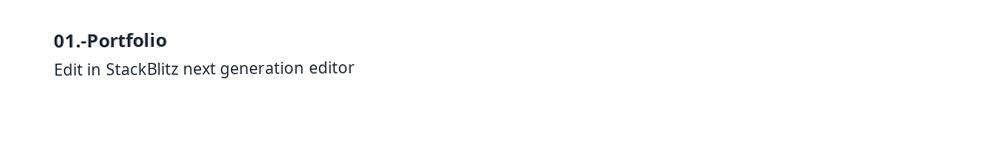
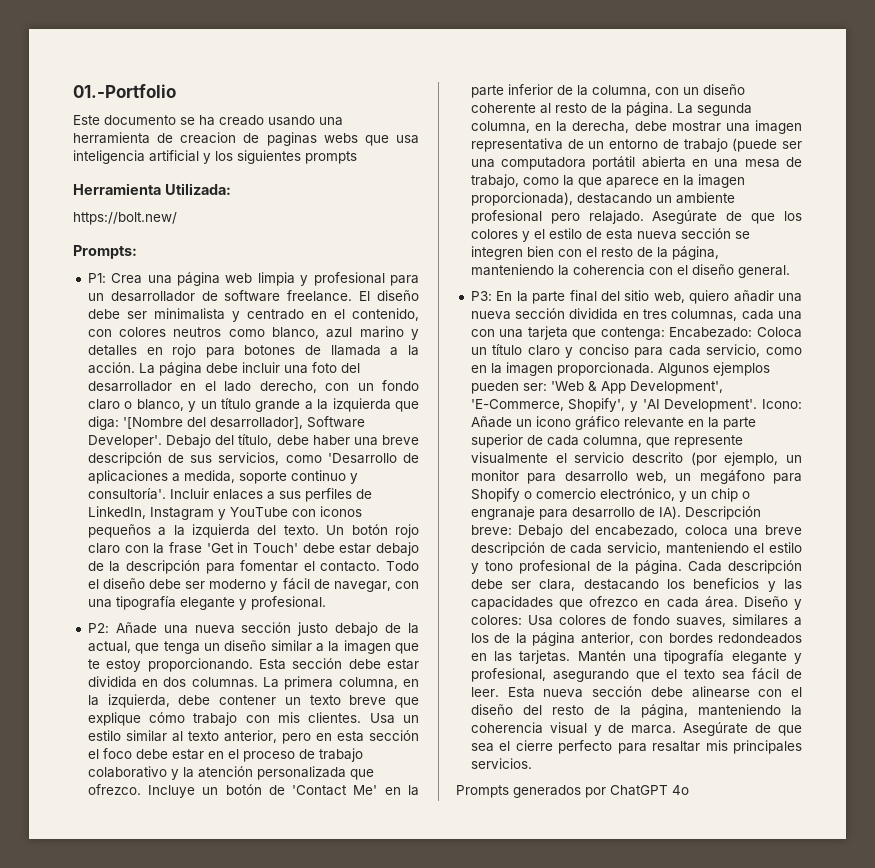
[53,61,355,79] Edit in StackBlitz next generation editor -> [73,115,343,126] [73,132,419,146] [73,150,357,164] [73,183,231,195] [73,212,177,225] [73,245,137,259] [87,272,420,286] [87,290,419,302] [87,308,419,322] [87,326,419,340] [87,344,420,358] [87,362,360,376] [87,380,419,393] [87,398,419,412] [87,416,365,430] [87,434,419,448] [87,452,419,466] [87,470,358,484] [87,488,372,502] [87,506,362,520] [87,524,420,538] [87,542,419,556] [87,560,419,574] [87,578,419,592] [87,596,326,610] [87,622,420,636] [87,640,419,654] [87,658,419,672] [87,676,419,690] [87,694,419,708] [87,712,419,726] [87,730,420,744] [87,748,363,762] [87,766,374,780] [87,784,420,798] [470,84,745,98] [470,102,752,116] [470,120,802,134] [470,138,802,152] [470,156,802,170] [470,174,745,188] [470,192,735,206] [470,210,802,224] [470,228,750,242] [470,246,719,260] [470,264,790,278] [470,290,802,304] [470,308,802,321] [470,326,802,340] [470,344,802,358] [470,362,770,376] [470,381,723,394] [470,398,802,412] [470,416,756,430] [470,434,743,448] [470,452,802,466] [470,470,802,484] [470,488,750,502] [470,506,761,520] [470,524,802,538] [470,542,802,556] [470,560,802,574] [470,578,802,592] [470,596,802,610] [470,614,802,627] [470,632,802,646] [470,650,802,664] [470,668,802,682] [470,686,802,698] [470,704,802,718] [470,722,802,736] [470,740,802,754] [470,758,532,769] [456,785,689,798] Este documento se ha creado usando una herramienta de creacion de paginas webs que usa inteligencia artificial y los siguientes prompts // Herramienta Utilizada: // https://bolt.new/ // Prompts: // P1: Crea una página web limpia y profesional para un desarrollador de software freelance. El diseño debe ser minimalista y centrado en el contenido, con colores neutros como blanco, azul marino y detalles en rojo para botones de llamada a la acción. La página debe incluir una foto del desarrollador en el lado derecho, con un fondo claro o blanco, y un título grande a la izquierda que diga: '[Nombre del desarrollador], Software Developer'. Debajo del título, debe haber una breve descripción de sus servicios, como 'Desarrollo de aplicaciones a medida, soporte continuo y consultoría'. Incluir enlaces a sus perfiles de LinkedIn, Instagram y YouTube con iconos pequeños a la izquierda del texto. Un botón rojo claro con la frase 'Get in Touch' debe estar debajo de la descripción para fomentar el contacto. Todo el diseño debe ser moderno y fácil de navegar, con una tipografía elegante y profesional. // P2: Añade una nueva sección justo debajo de la actual, que tenga un diseño similar a la imagen que te estoy proporcionando. Esta sección debe estar dividida en dos columnas. La primera columna, en la izquierda, debe contener un texto breve que explique cómo trabajo con mis clientes. Usa un estilo similar al texto anterior, pero en esta sección el foco debe estar en el proceso de trabajo colaborativo y la atención personalizada que ofrezco. Incluye un botón de 'Contact Me' en la parte inferior de la columna, con un diseño coherente al resto de la página. La segunda columna, en la derecha, debe mostrar una imagen representativa de un entorno de trabajo (puede ser una computadora portátil abierta en una mesa de trabajo, como la que aparece en la imagen proporcionada), destacando un ambiente profesional pero relajado. Asegúrate de que los colores y el estilo de esta nueva sección se integren bien con el resto de la página, manteniendo la coherencia con el diseño general. // P3: En la parte final del sitio web, quiero añadir una nueva sección dividida en tres columnas, cada una con una tarjeta que contenga: Encabezado: Coloca un título claro y conciso para cada servicio, como en la imagen proporcionada. Algunos ejemplos pueden ser: 'Web & App Development', 'E-Commerce, Shopify', y 'AI Development'. Icono: Añade un icono gráfico relevante en la parte superior de cada columna, que represente visualmente el servicio descrito (por ejemplo, un monitor para desarrollo web, un megáfono para Shopify o comercio electrónico, y un chip o engranaje para desarrollo de IA). Descripción breve: Debajo del encabezado, coloca una breve descripción de cada servicio, manteniendo el estilo y tono profesional de la página. Cada descripción debe ser clara, destacando los beneficios y las capacidades que ofrezco en cada área. Diseño y colores: Usa colores de fondo suaves, similares a los de la página anterior, con bordes redondeados en las tarjetas. Mantén una tipografía elegante y profesional, asegurando que el texto sea fácil de leer. Esta nueva sección debe alinearse con el diseño del resto de la página, manteniendo la coherencia visual y de marca. Asegúrate de que sea el cierre perfecto para resaltar mis principales servicios. // Prompts generados por ChatGPT 4o

